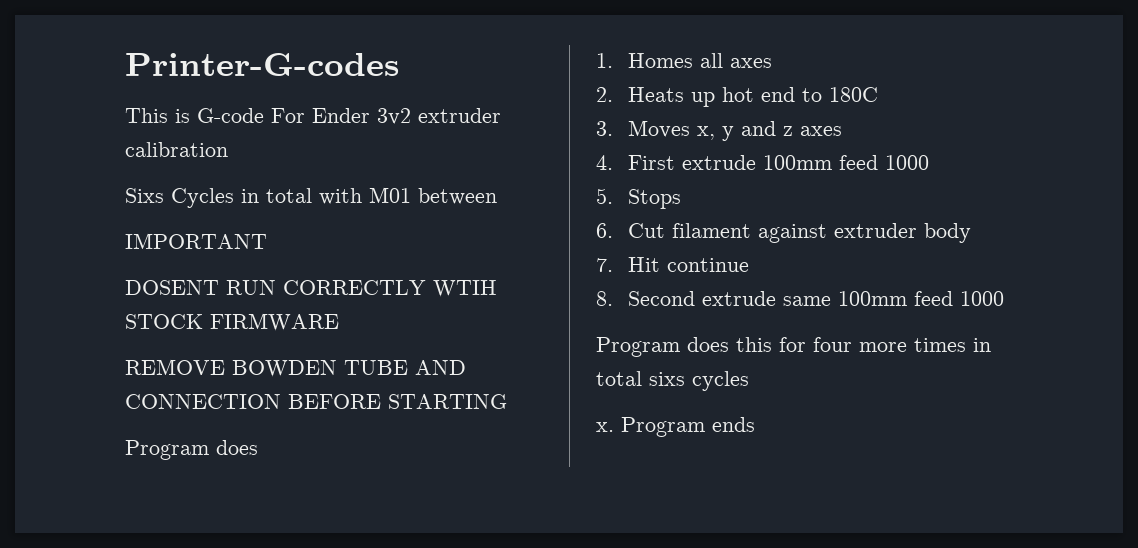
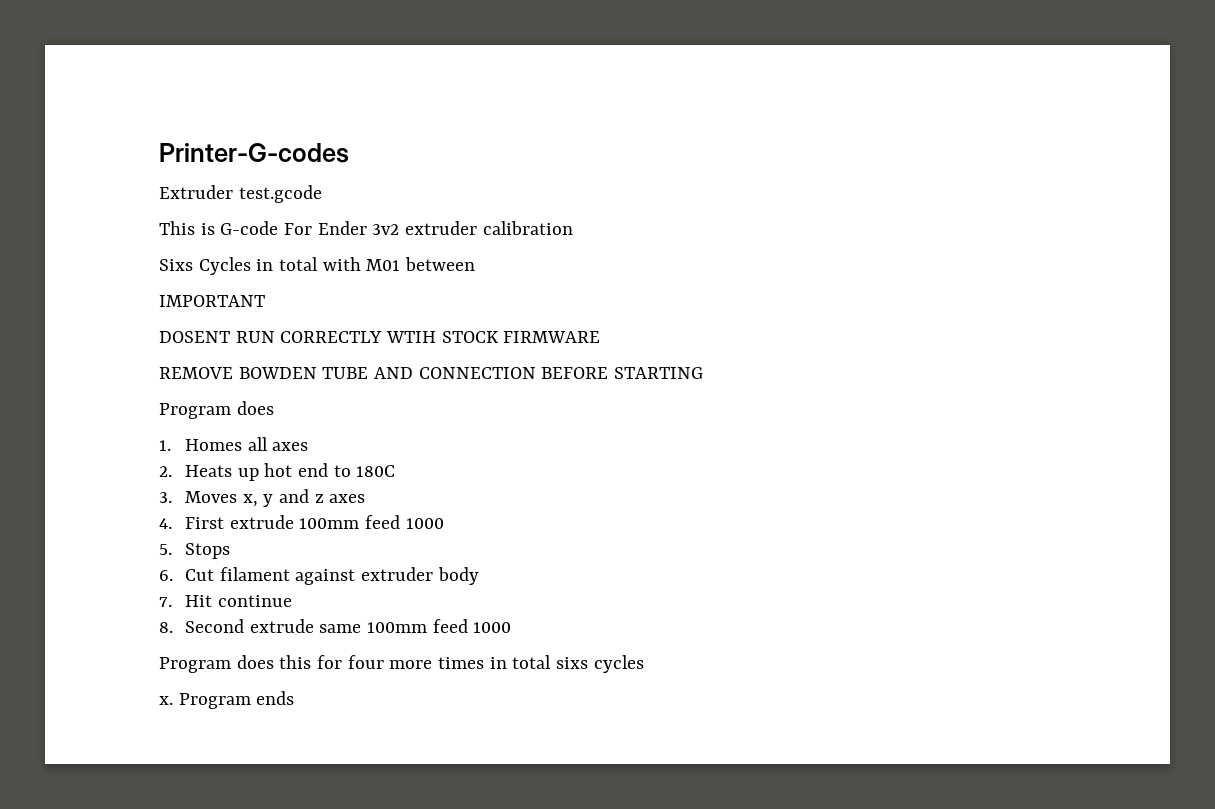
(399, 64) none -> [159,185,322,203] // Extruder test.gcode

